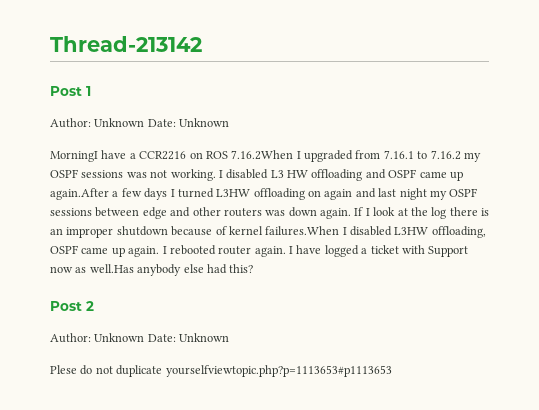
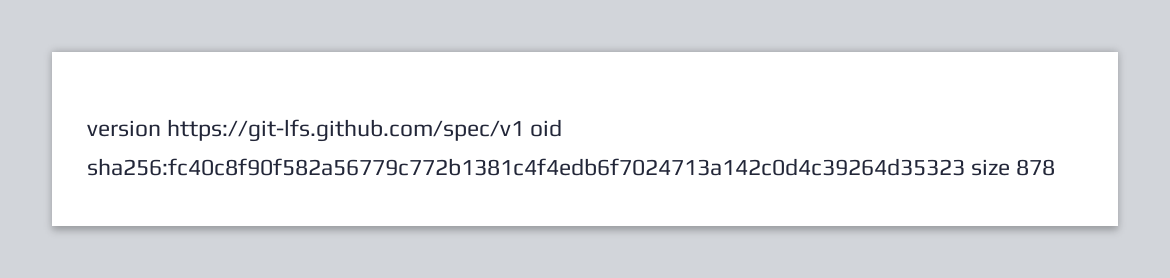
[50,36,202,52] [50,86,91,96] [50,118,230,128] [50,150,481,162] [50,169,463,181] [50,188,478,200] [50,207,489,219] [50,226,486,238] [50,245,469,257] [50,264,254,276] [50,301,94,311] [50,333,230,343] [50,365,392,377] Thread-213142 // Post 1 // Author: Unknown Date: Unknown // MorningI have a CCR2216 on ROS 7.16.2When I upgraded from 7.16.1 to 7.16.2 my OSPF sessions was not working. I disabled L3 HW offloading and OSPF came up again.After a few days I turned L3HW offloading on again and last night my OSPF sessions between edge and other routers was down again. If I look at the log there is an improper shutdown because of kernel failures.When I disabled L3HW offloading, OSPF came up again. I rebooted router again. I have logged a ticket with Support now as well.Has anybody else had this? // Post 2 // Author: Unknown Date: Unknown // Plese do not duplicate yourselfviewtopic.php?p=1113653#p1113653 -> [87,119,563,142] [87,158,1056,176] version https://git-lfs.github.com/spec/v1 oid sha256:fc40c8f90f582a56779c772b1381c4f4edb6f7024713a142c0d4c39264d35323 size 878

